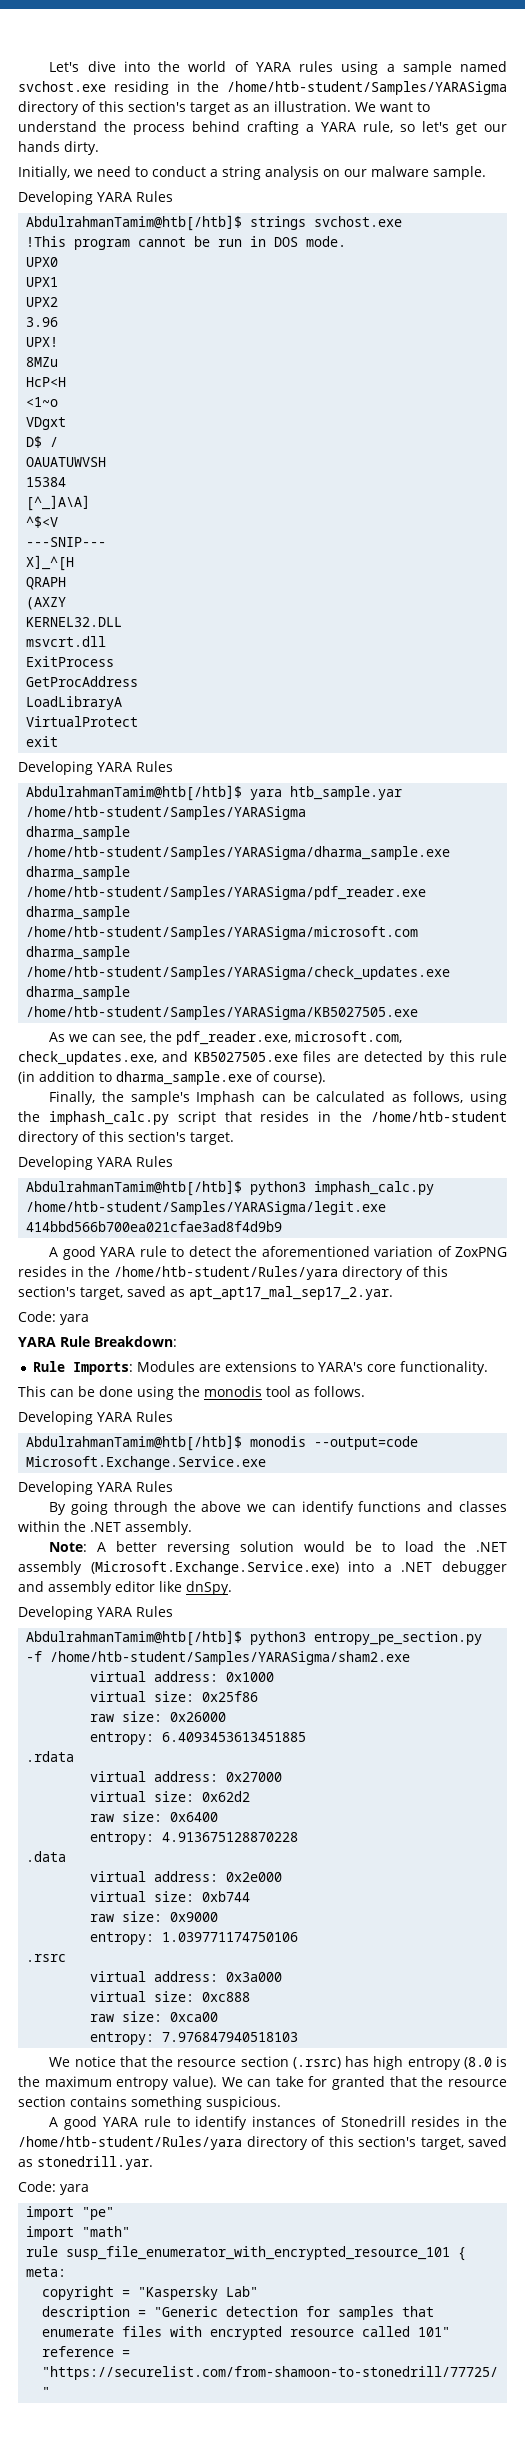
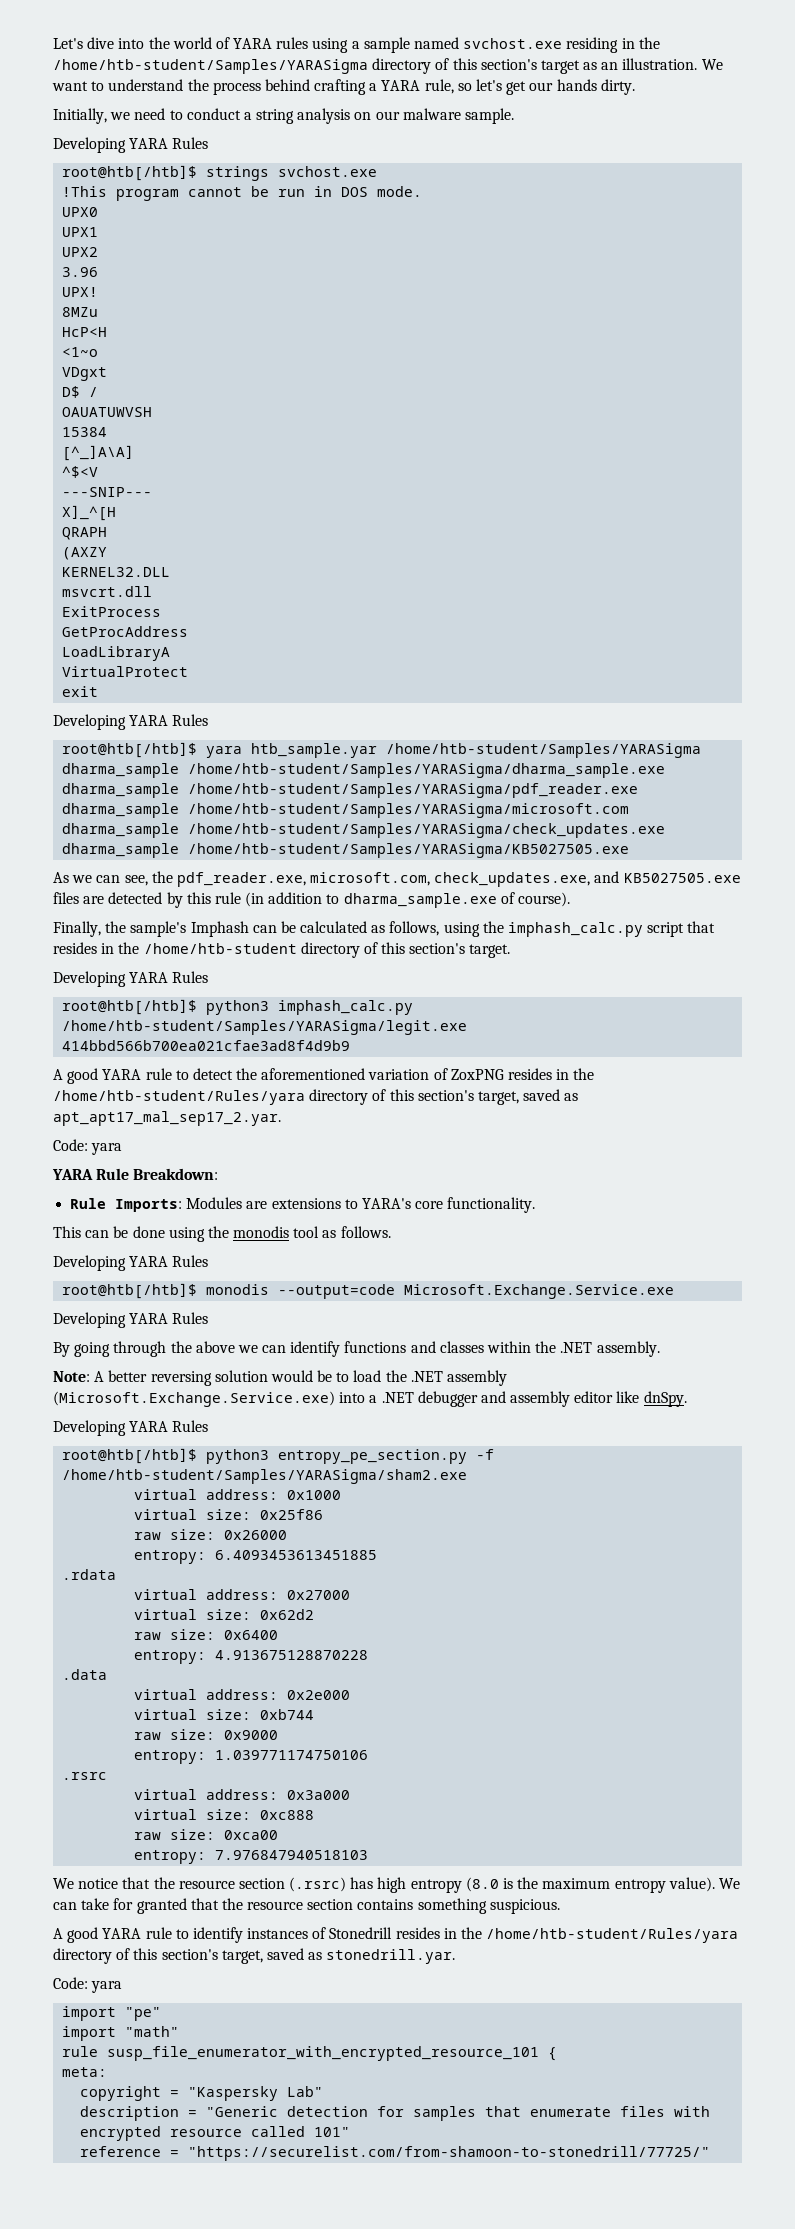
[26,215,243,231] AbdulrahmanTamim@htb[/htb]$ -> [62,165,198,181] root@htb[/htb]$
[26,785,243,801] AbdulrahmanTamim@htb[/htb]$ -> [62,742,198,758] root@htb[/htb]$
[26,1180,243,1196] AbdulrahmanTamim@htb[/htb]$ -> [62,999,198,1015] root@htb[/htb]$
[26,1435,243,1451] AbdulrahmanTamim@htb[/htb]$ -> [62,1283,198,1299] root@htb[/htb]$
[26,1630,243,1646] AbdulrahmanTamim@htb[/htb]$ -> [62,1448,198,1464] root@htb[/htb]$

